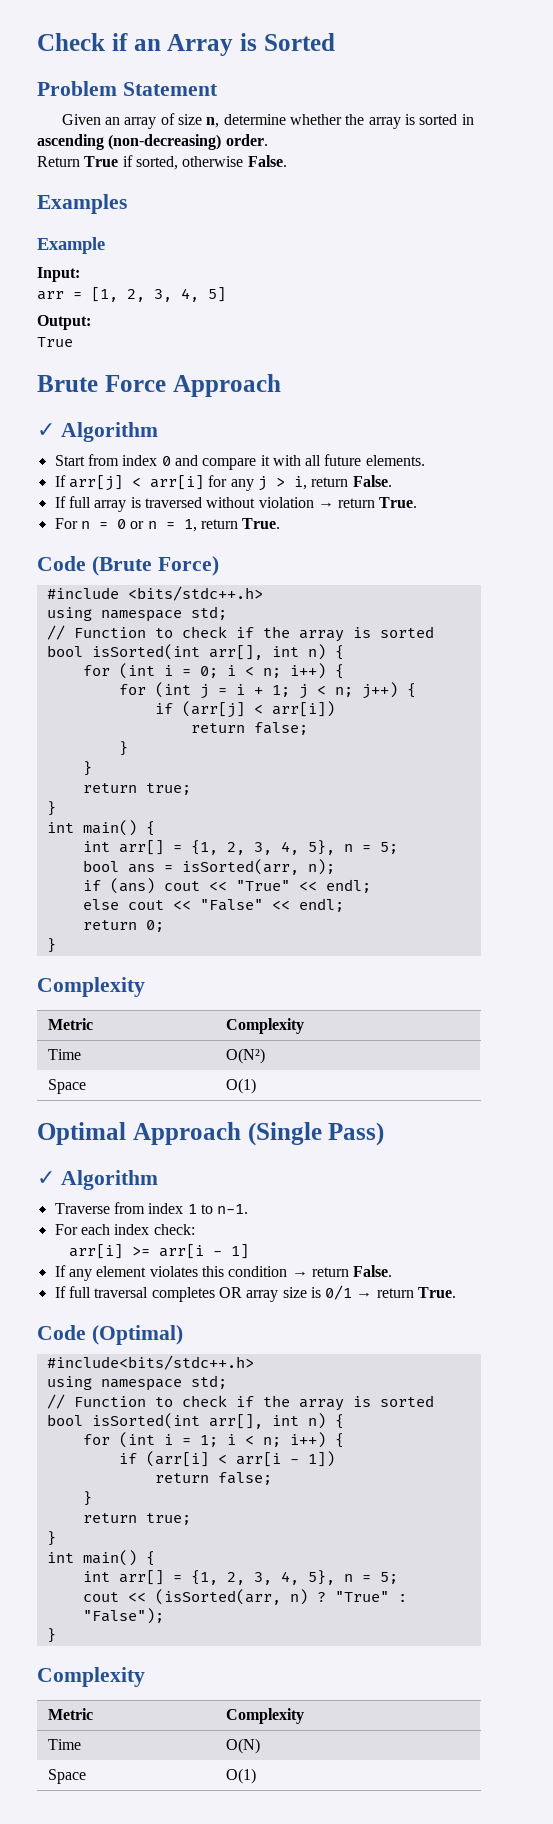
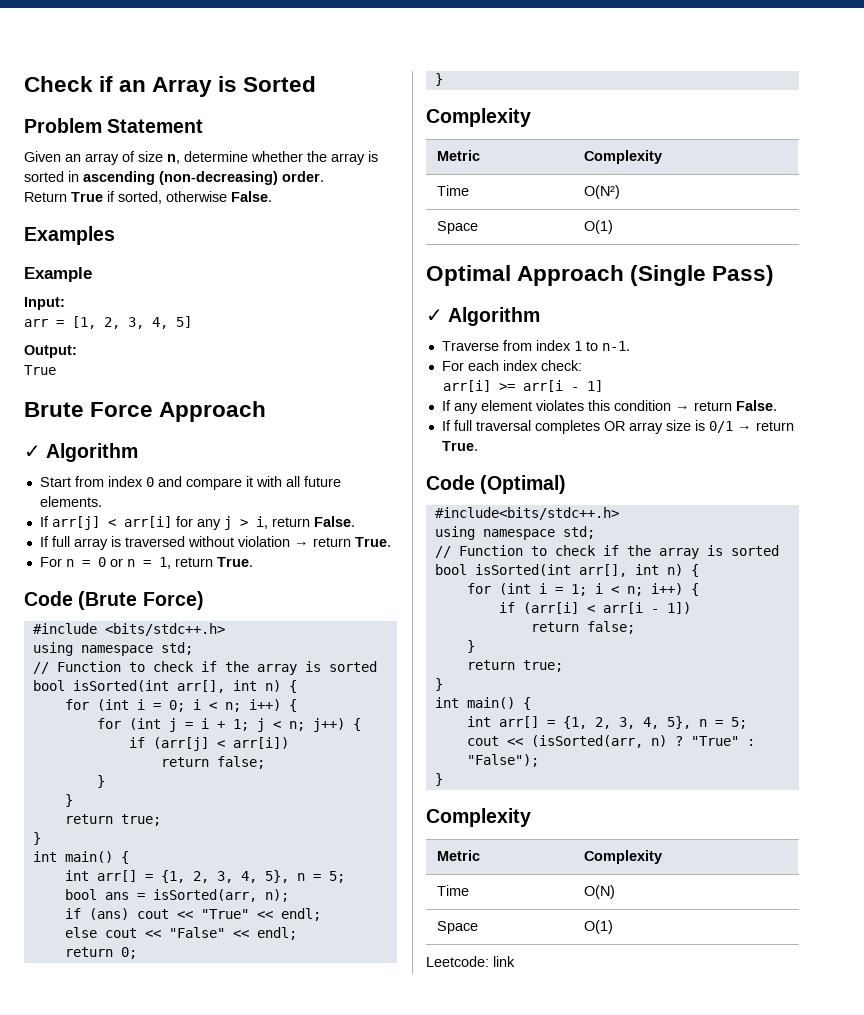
(257, 1776) none -> [426,956,515,967] // Leetcode: link

